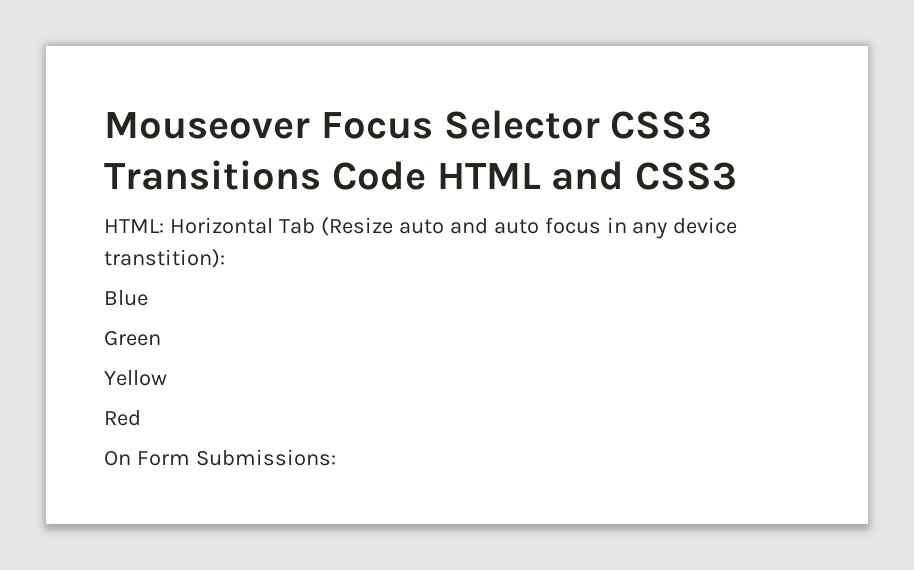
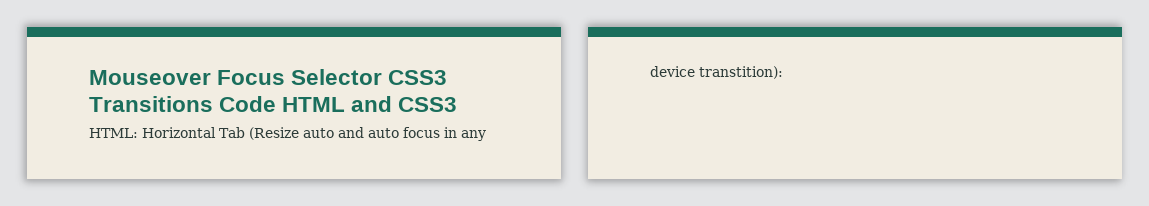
[104,290,148,306] [104,330,161,346] [104,370,167,386] [104,410,141,426] [104,449,336,466] // Blue // Green // Yellow // Red // On Form Submissions: -> (783, 72) none

